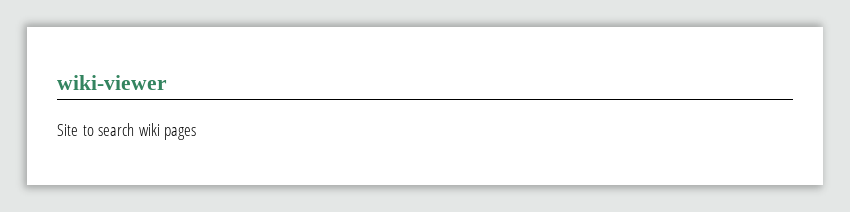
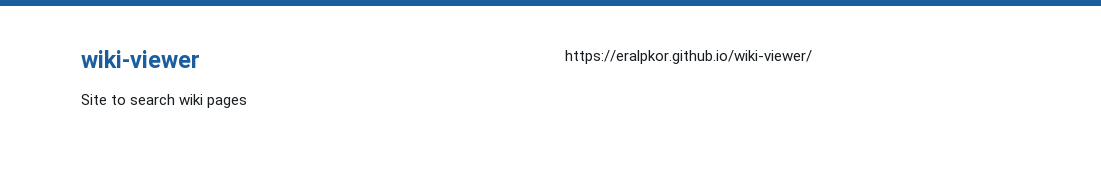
(197, 133) none -> [565,50,812,64] // https://eralpkor.github.io/wiki-viewer/

